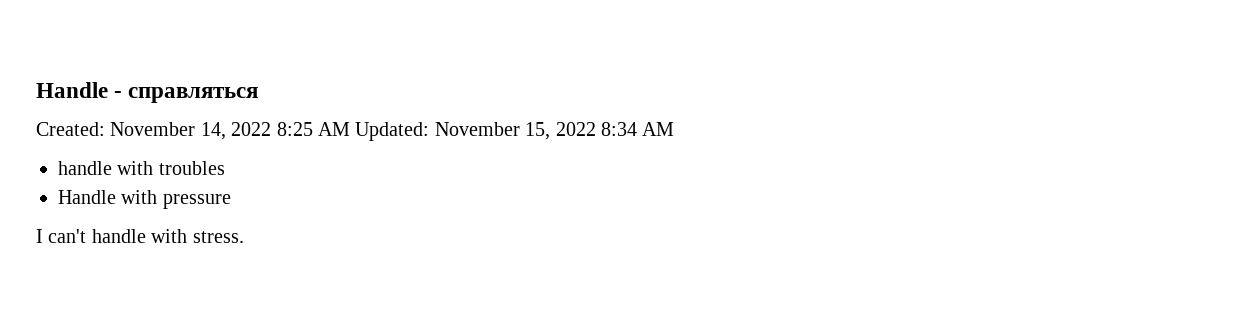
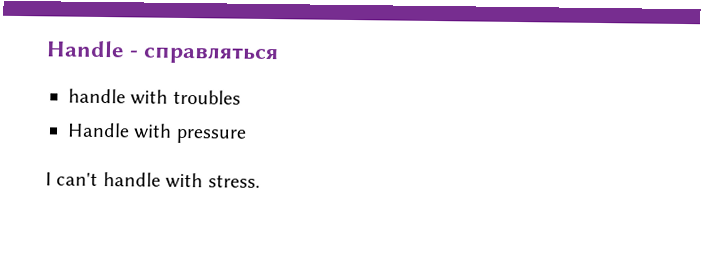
[36,122,675,141] // Created: November 14, 2022 8:25 AM Updated: November 15, 2022 8:34 AM -> (280, 55) none

